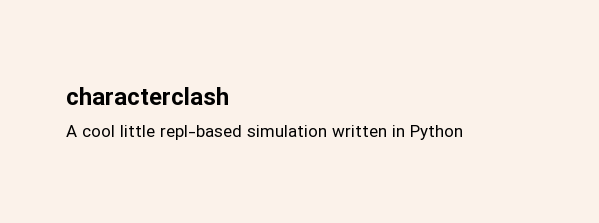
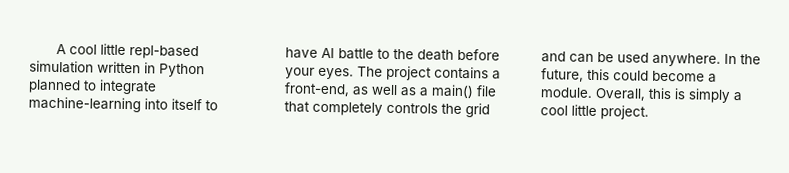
[66,87,229,105] characterclash // -> (55, 49) none
(463, 132) none -> [28,79,157,95] [28,96,218,113] [285,47,500,61] [285,65,501,81] [284,82,497,99] [284,101,490,118] [541,51,761,67] [541,68,717,83] [540,87,742,103] [540,104,649,120] planned to integrate machine-learning into itself to have AI battle to the death before your eyes. The project contains a front-end, as well as a main() file that completely controls the grid and can be used anywhere. In the future, this could become a module. Overall, this is simply a cool little project.

